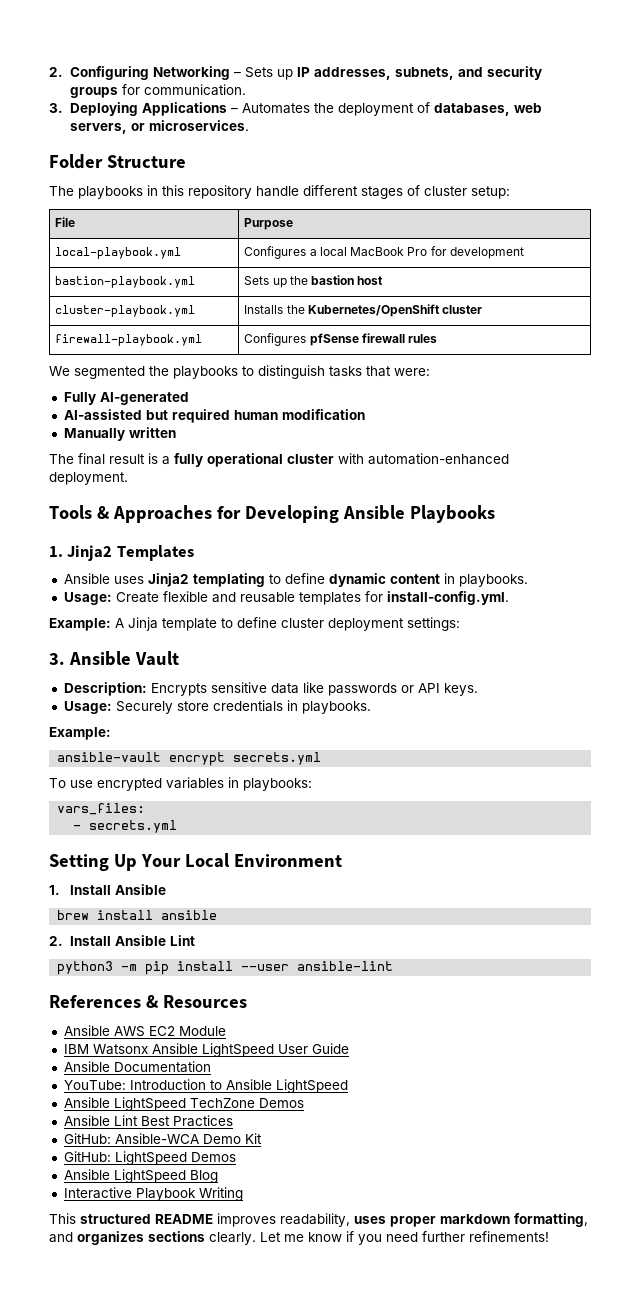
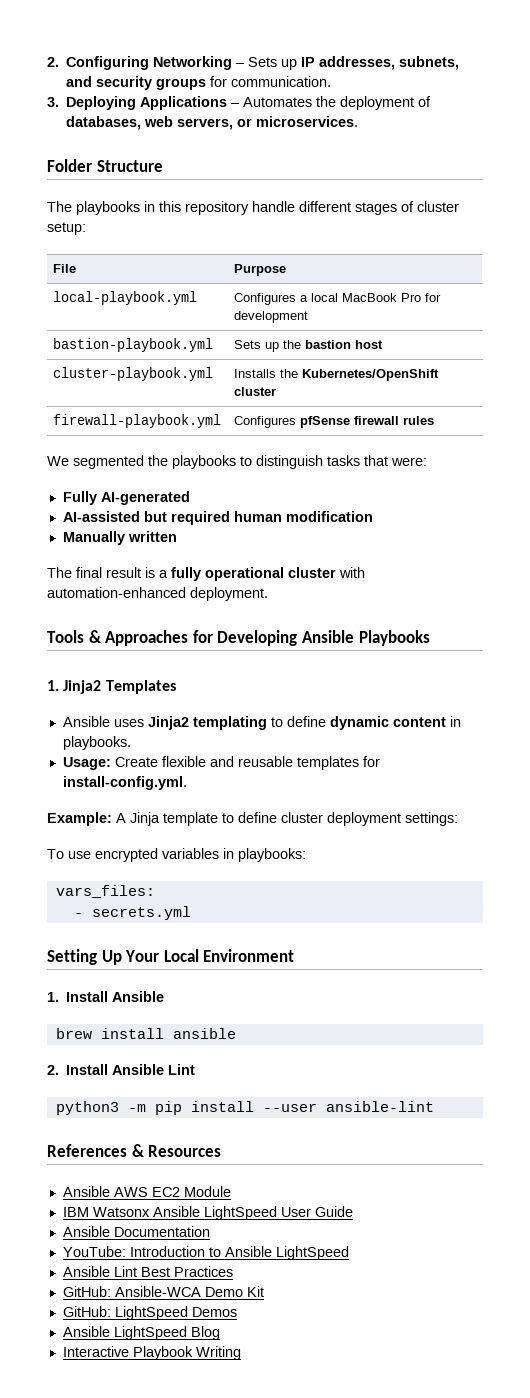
[49,651,179,666] [63,682,478,696] [63,700,371,714] [49,727,111,740] [57,752,322,766] // 3. Ansible Vault // Description: Encrypts sensitive data like passwords or API keys. // Usage: Securely store credentials in playbooks. // Example: // ansible-vault encrypt secrets.yml -> (458, 819) none
[63,1097,304,1111] // Ansible LightSpeed TechZone Demos -> (349, 1253) none
[49,1213,588,1227] [49,1231,549,1245] // This structured README improves readability, uses proper markdown formatting, and organizes sections clearly. Let me know if you need further refinements! -> (241, 1353) none

